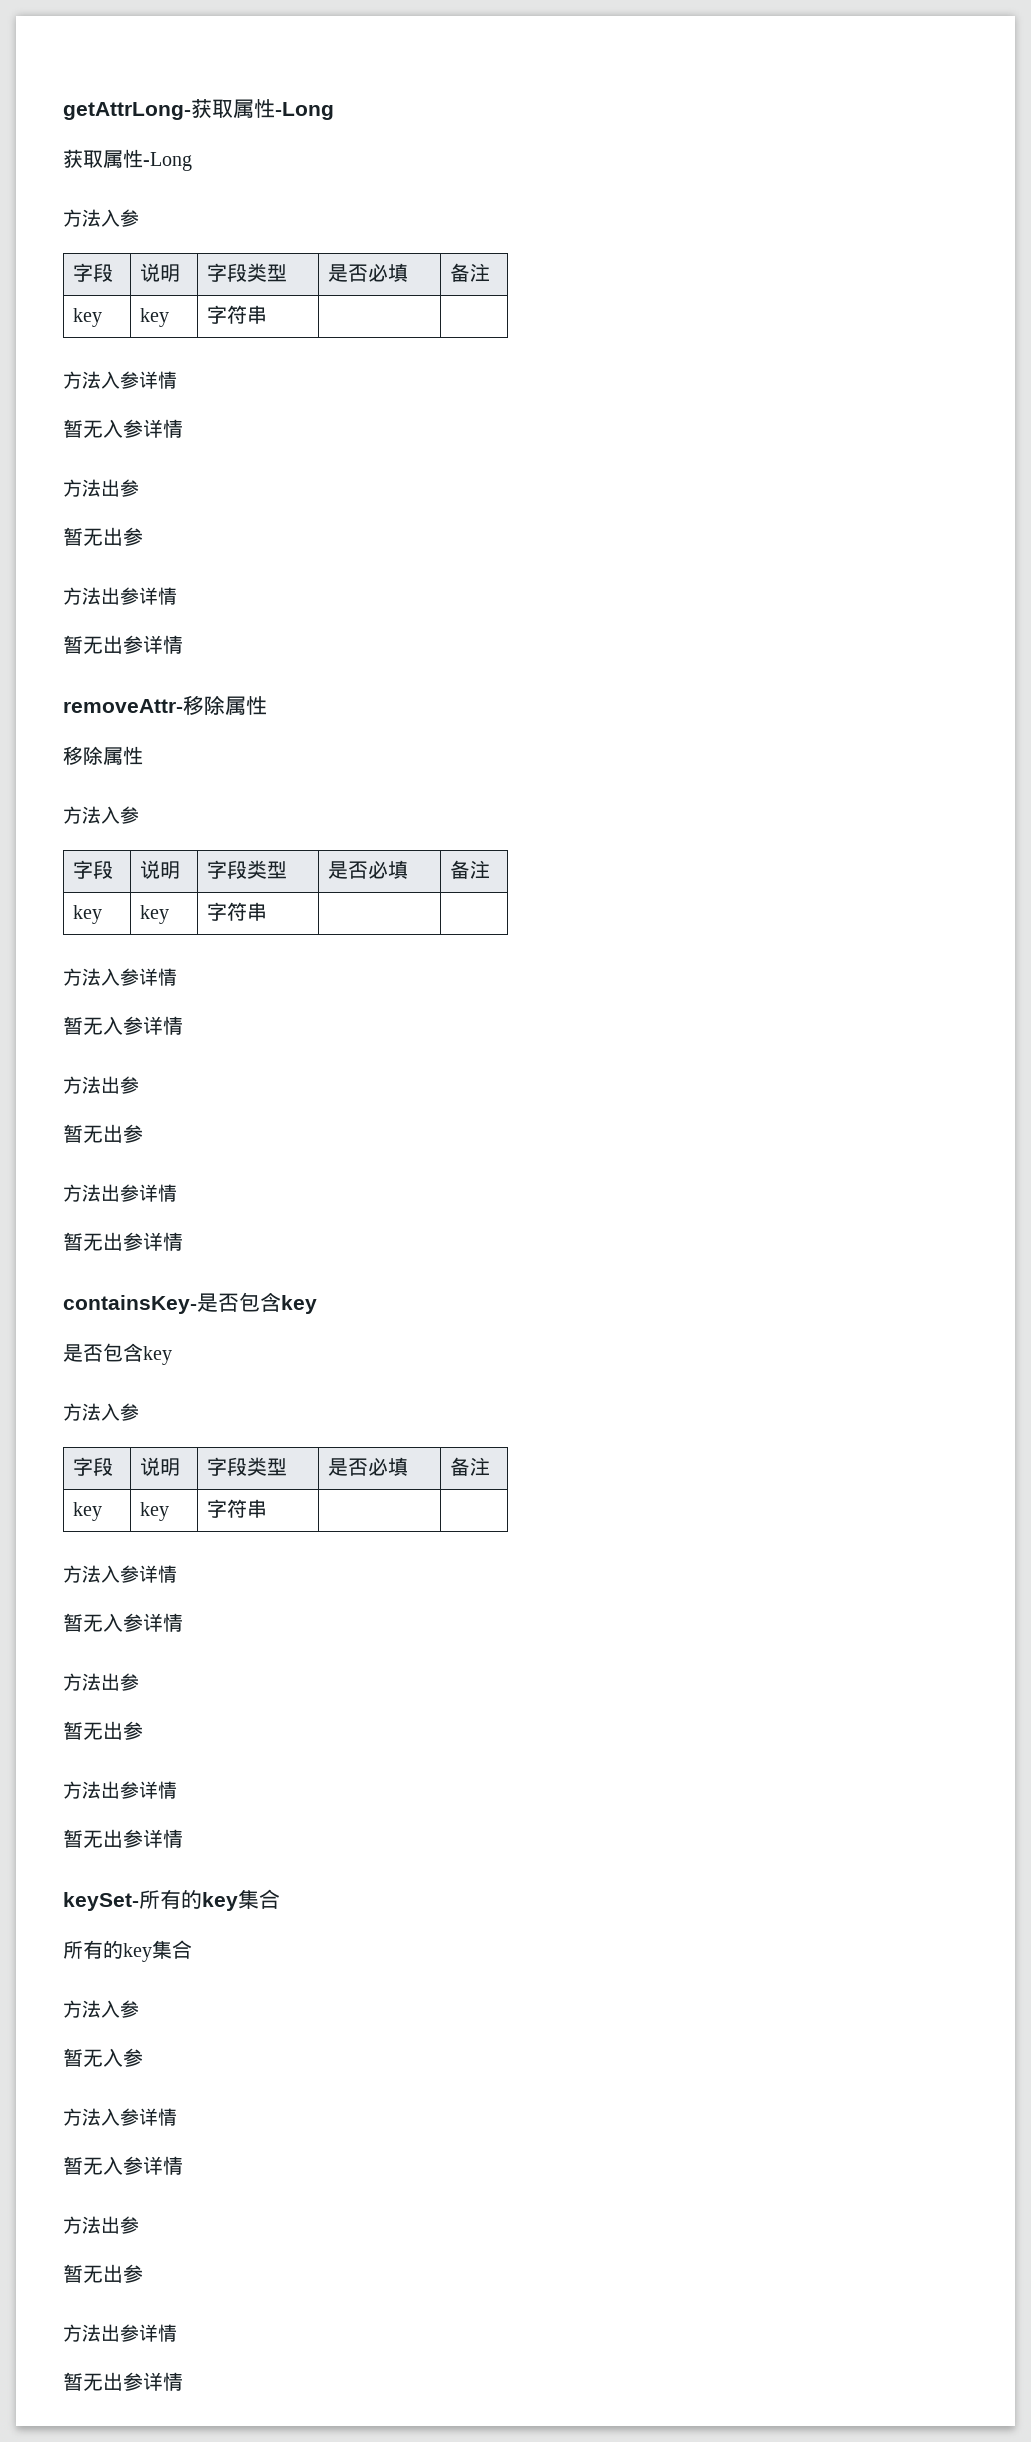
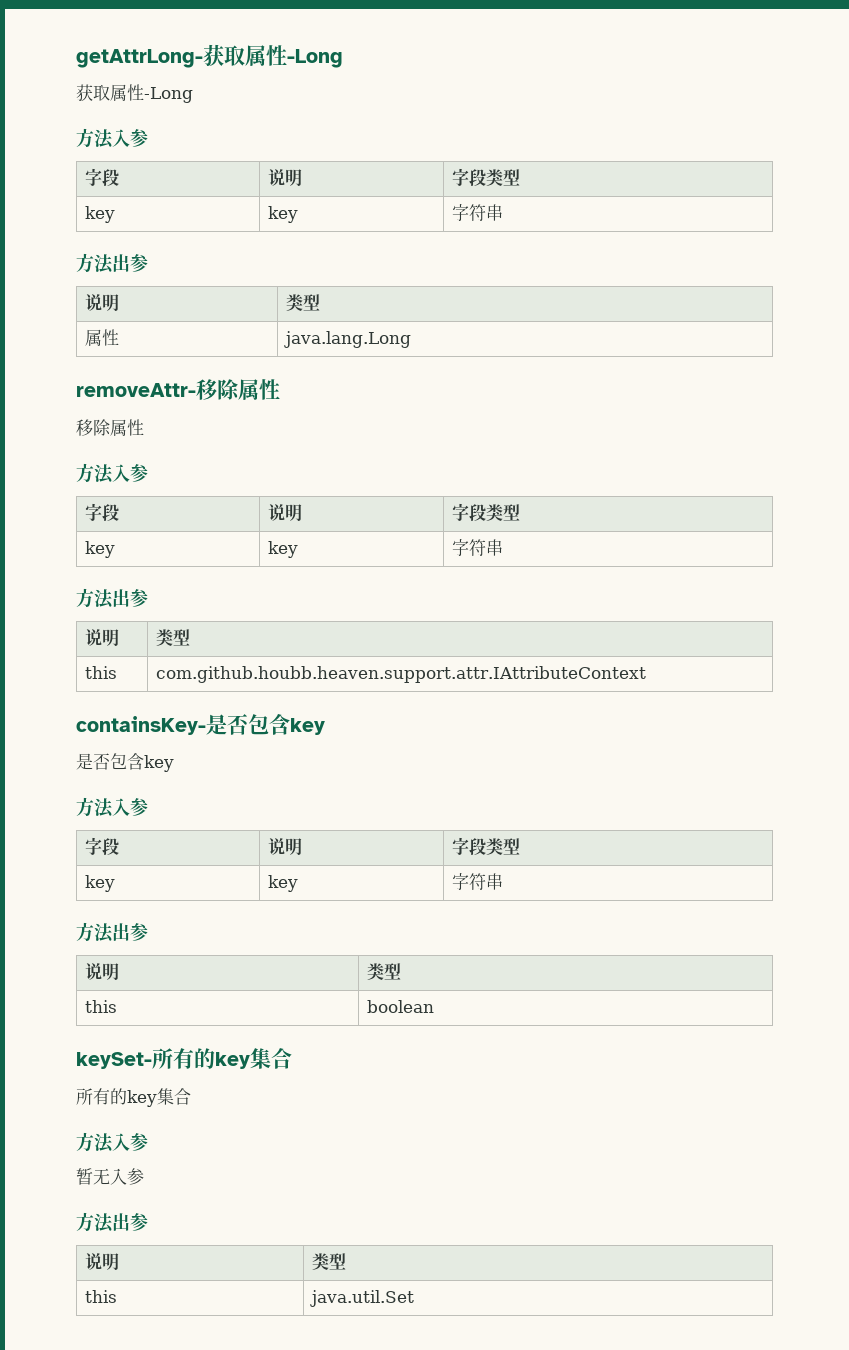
[327,263,408,282] [449,263,490,282] [72,308,102,327] [139,308,169,327] [206,305,267,324] [63,371,177,389] [63,419,183,438] [63,479,139,497] [63,527,143,546] [63,587,177,605] [63,635,183,654] | 是否必填 | 备注 // key | key | 字符串 | | // 方法入参详情 // 暂无入参详情 // 方法出参 // 暂无出参 // 方法出参详情 // 暂无出参详情 -> [84,206,115,223] [267,206,298,223] [451,204,503,221] [76,253,148,274] [84,294,119,311] [285,294,320,311] [84,329,119,346] [283,331,411,348] // key | key | 字符串 // 方法出参 // 说明 | 类型 // 属性 | java.lang.Long
[327,860,408,879] [449,860,490,879] [72,905,102,924] [139,905,169,924] [206,902,267,921] [63,968,177,986] [63,1016,183,1035] [63,1076,139,1094] [63,1124,143,1143] [63,1184,177,1202] [63,1232,183,1251] | 是否必填 | 备注 // key | key | 字符串 | | // 方法入参详情 // 暂无入参详情 // 方法出参 // 暂无出参 // 方法出参详情 // 暂无出参详情 -> [84,541,115,558] [267,541,298,558] [451,539,503,556] [76,588,148,609] [84,629,119,646] [155,629,190,646] [84,666,117,679] [155,666,646,683] // key | key | 字符串 // 方法出参 // 说明 | 类型 // this | com.github.houbb.heaven.support.attr.IAttributeContext
[327,1457,408,1476] [449,1457,490,1476] [72,1502,102,1521] [139,1502,169,1521] [206,1499,267,1518] [63,1565,177,1583] [63,1613,183,1632] [63,1673,139,1691] [63,1721,143,1740] [63,1781,177,1799] [63,1829,183,1848] | 是否必填 | 备注 // key | key | 字符串 | | // 方法入参详情 // 暂无入参详情 // 方法出参 // 暂无出参 // 方法出参详情 // 暂无出参详情 -> [84,875,115,892] [267,875,298,892] [451,873,503,890] [76,922,148,943] [84,963,119,980] [366,963,401,980] [84,1000,117,1013] [366,1000,434,1013] // key | key | 字符串 // 方法出参 // 说明 | 类型 // this | boolean
[101,2108,177,2126] [63,2156,183,2175] [63,2216,139,2234] [63,2264,143,2283] [63,2324,177,2342] [63,2372,183,2391] 入参详情 // 暂无入参详情 // 方法出参 // 暂无出参 // 方法出参详情 // 暂无出参详情 -> [112,1213,148,1231] [84,1253,119,1270] [311,1253,346,1270] [84,1290,117,1303] [309,1290,414,1307] 出参 // 说明 | 类型 // this | java.util.Set

